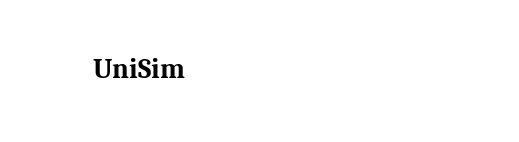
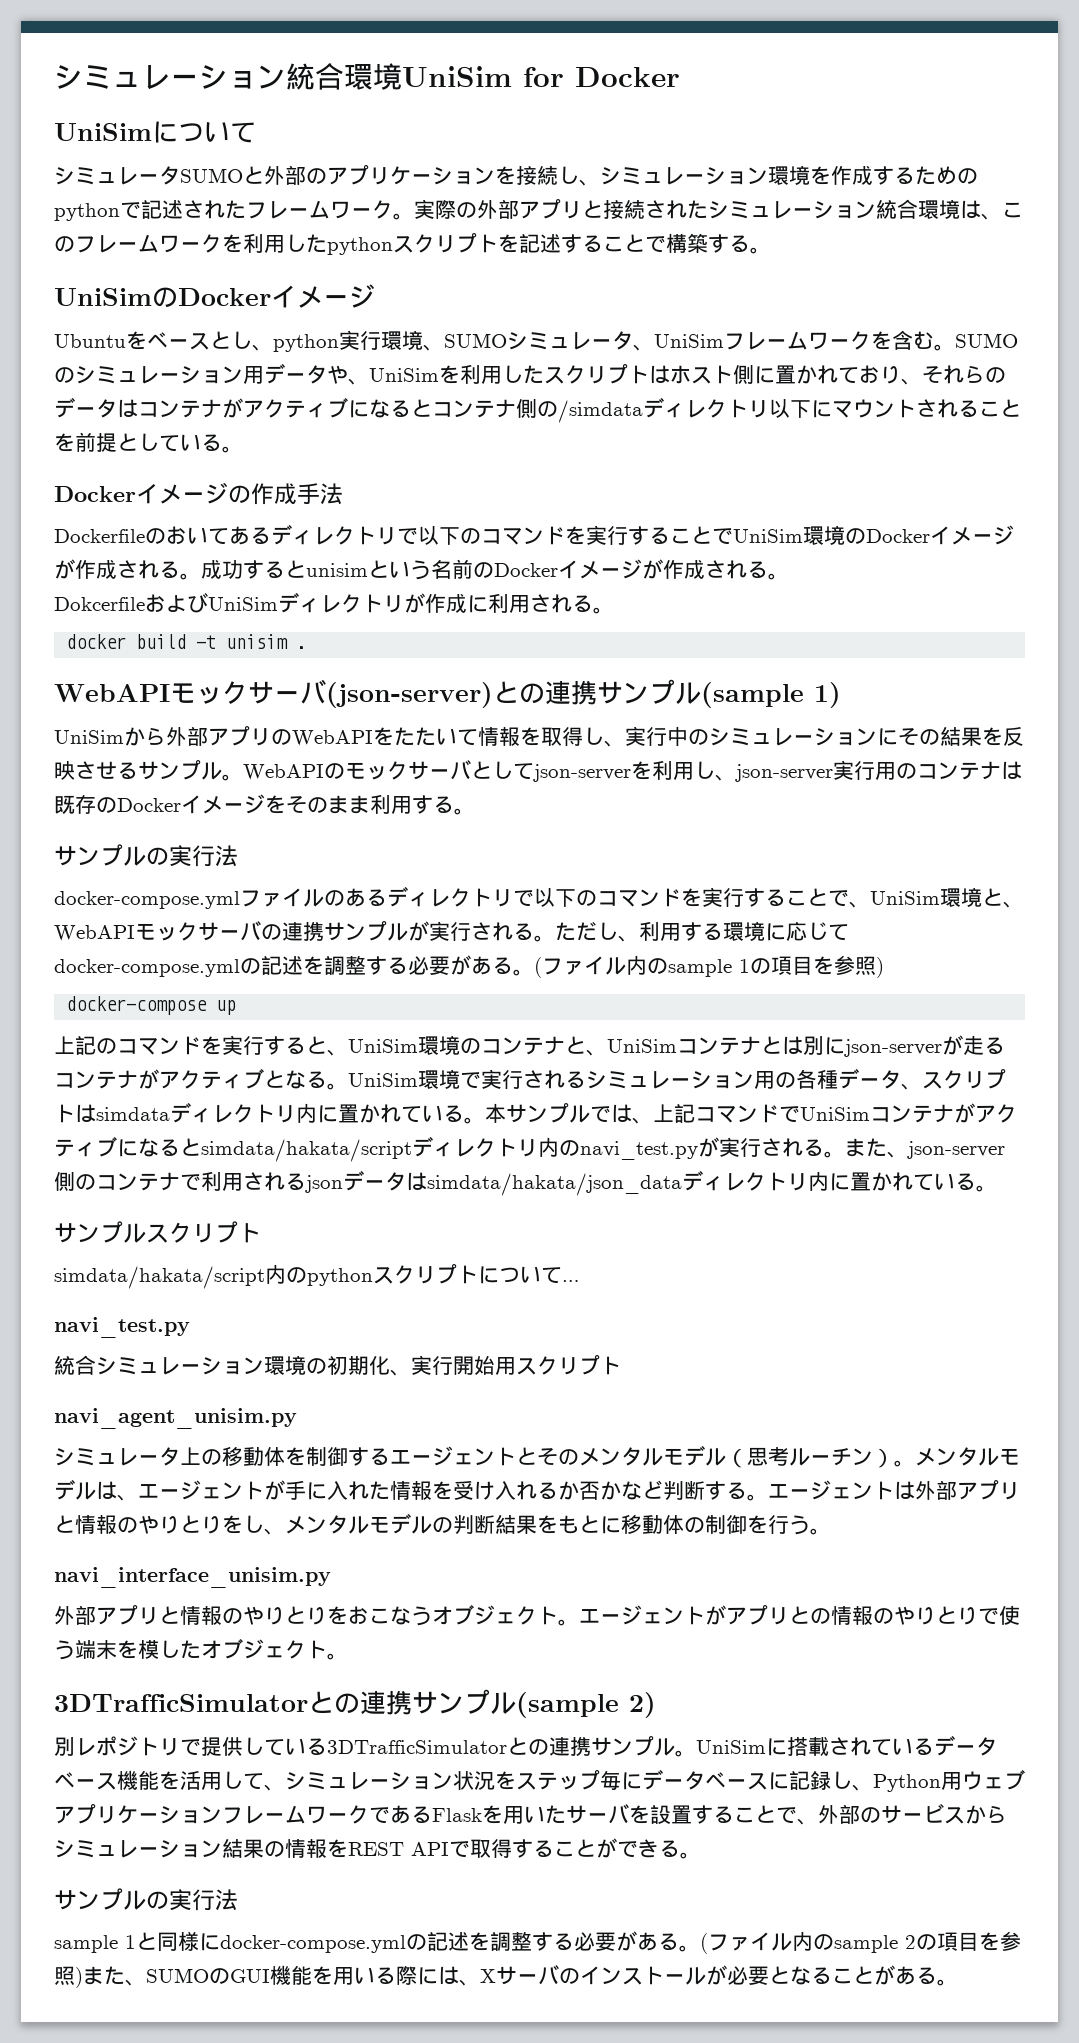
[93,58,185,78] UniSim -> [54,63,680,90] [54,121,256,143] [54,165,978,186] [54,199,1023,221] [54,233,771,255] [54,284,375,308] [54,330,1018,352] [54,363,1006,385] [54,397,1021,423] [54,432,243,453] [54,482,343,505] [54,524,1014,545] [54,559,789,580] [54,592,614,614] [66,634,307,649] [54,679,841,708] [54,726,1024,747] [54,760,1022,782] [54,794,475,815] [54,844,238,867] [54,886,1024,909] [54,921,849,942] [54,955,884,978] [66,996,237,1015] [54,1035,1005,1057] [54,1068,1006,1090] [54,1102,1017,1124] [54,1136,1005,1162] [54,1170,997,1196] [54,1221,261,1243] [54,1264,580,1289] [54,1317,190,1338] [54,1355,621,1376] [54,1408,297,1429] [54,1445,1020,1468] [54,1479,1020,1501] [54,1513,831,1535] [54,1567,331,1588] [54,1605,1020,1626] [54,1639,348,1660] [54,1689,656,1718] [54,1735,997,1757] [54,1769,1025,1792] [54,1804,1007,1825] [54,1838,701,1859] [54,1888,238,1911] [54,1931,1021,1954] [54,1965,958,1988] シミュレーション統合環境UniSim for Docker // UniSimについて // シミュレータSUMOと外部のアプリケーションを接続し、シミュレーション環境を作成するためのpythonで記述されたフレームワーク。実際の外部アプリと接続されたシミュレーション統合環境は、このフレームワークを利用したpythonスクリプトを記述することで構築する。 // UniSimのDockerイメージ // Ubuntuをベースとし、python実行環境、SUMOシミュレータ、UniSimフレームワークを含む。SUMOのシミュレーション用データや、UniSimを利用したスクリプトはホスト側に置かれており、それらのデータはコンテナがアクティブになるとコンテナ側の/simdataディレクトリ以下にマウントされることを前提としている。 // Dockerイメージの作成手法 // Dockerfileのおいてあるディレクトリで以下のコマンドを実行することでUniSim環境のDockerイメージが作成される。成功するとunisimという名前のDockerイメージが作成される。 // DokcerfileおよびUniSimディレクトリが作成に利用される。 // docker build -t unisim . // WebAPIモックサーバ(json-server)との連携サンプル(sample 1) // UniSimから外部アプリのWebAPIをたたいて情報を取得し、実行中のシミュレーションにその結果を反映させるサンプル。WebAPIのモックサーバとしてjson-serverを利用し、json-server実行用のコンテナは既存のDockerイメージをそのまま利用する。 // サンプルの実行法 // docker-compose.ymlファイルのあるディレクトリで以下のコマンドを実行することで、UniSim環境と、WebAPIモックサーバの連携サンプルが実行される。ただし、利用する環境に応じてdocker-compose.ymlの記述を調整する必要がある。(ファイル内のsample 1の項目を参照) // docker-compose up // 上記のコマンドを実行すると、UniSim環境のコンテナと、UniSimコンテナとは別にjson-serverが走るコンテナがアクティブとなる。UniSim環境で実行されるシミュレーション用の各種データ、スクリプトはsimdataディレクトリ内に置かれている。本サンプルでは、上記コマンドでUniSimコンテナがアクティブになるとsimdata/hakata/scriptディレクトリ内のnavi_test.pyが実行される。また、json-server側のコンテナで利用されるjsonデータはsimdata/hakata/json_dataディレクトリ内に置かれている。 // サンプルスクリプト // simdata/hakata/script内のpythonスクリプトについて… // navi_test.py // 統合シミュレーション環境の初期化、実行開始用スクリプト // navi_agent_unisim.py // シミュレータ上の移動体を制御するエージェントとそのメンタルモデル（思考ルーチン）。メンタルモデルは、エージェントが手に入れた情報を受け入れるか否かなど判断する。エージェントは外部アプリと情報のやりとりをし、メンタルモデルの判断結果をもとに移動体の制御を行う。 // navi_interface_unisim.py // 外部アプリと情報のやりとりをおこなうオブジェクト。エージェントがアプリとの情報のやりとりで使う端末を模したオブジェクト。 // 3DTrafficSimulatorとの連携サンプル(sample 2) // 別レポジトリで提供している3DTrafficSimulatorとの連携サンプル。UniSimに搭載されているデータベース機能を活用して、シミュレーション状況をステップ毎にデータベースに記録し、Python用ウェブアプリケーションフレームワークであるFlaskを用いたサーバを設置することで、外部のサービスからシミュレーション結果の情報をREST APIで取得することができる。 // サンプルの実行法 // sample 1と同様にdocker-compose.ymlの記述を調整する必要がある。(ファイル内のsample 2の項目を参照)また、SUMOのGUI機能を用いる際には、Xサーバのインストールが必要となることがある。

